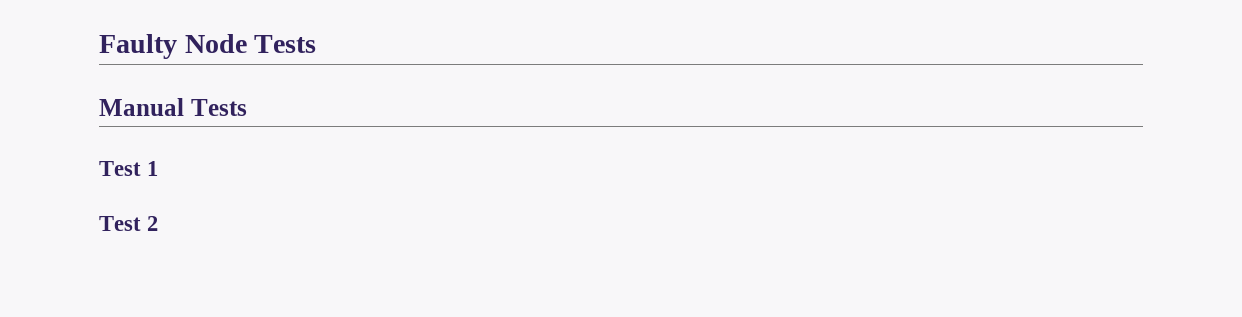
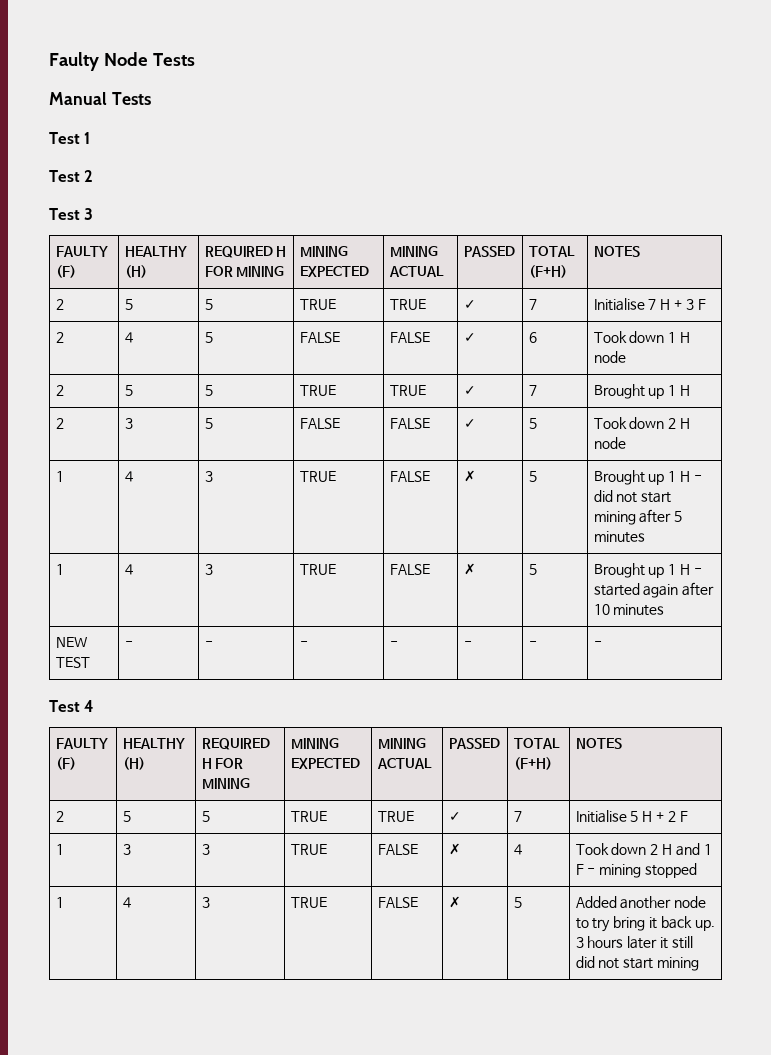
(159, 223) none -> [49,208,94,220] [55,246,108,257] [55,265,76,278] [124,246,187,257] [124,265,147,278] [204,246,287,258] [204,266,285,277] [299,246,348,257] [299,266,369,277] [389,246,438,257] [388,266,444,277] [463,246,515,257] [528,246,575,257] [528,265,567,278] [593,246,640,257] [55,299,64,310] [124,299,133,310] [204,299,213,310] [299,299,336,310] [389,299,426,310] [463,300,476,309] [528,299,537,310] [593,298,706,311] [55,332,64,343] [124,332,133,343] [204,332,213,343] [299,332,340,343] [389,332,430,343] [463,333,476,342] [528,332,537,343] [593,331,690,343] [593,351,626,363] [55,385,64,396] [124,385,133,396] [204,385,213,396] [299,385,336,396] [389,385,426,396] [463,386,476,395] [528,385,537,396] [593,384,690,399] [55,418,64,429] [124,418,133,429] [204,418,213,429] [299,418,340,429] [389,418,430,429] [463,419,476,428] [528,418,537,429] [593,417,690,429] [593,437,626,449] [55,471,64,482] [124,471,133,482] [204,471,213,482] [299,471,336,482] [389,471,430,482] [463,470,476,482] [528,471,537,482] [593,470,702,485] [593,490,672,503] [593,509,683,525] [593,531,645,543] [55,564,64,575] [124,564,133,575] [204,564,213,575] [299,564,336,575] [389,564,430,575] [463,563,476,575] [528,564,537,575] [593,563,702,578] [593,582,715,598] [593,604,665,616] [55,637,88,648] [55,657,90,668] [124,641,133,647] [204,641,213,647] [299,641,308,647] [389,641,398,647] [463,641,472,647] [528,641,537,647] [593,641,602,647] [49,700,95,712] [55,738,108,749] [55,757,76,770] [122,738,185,749] [122,757,145,770] [201,738,270,750] [201,758,244,769] [201,778,250,789] [290,738,339,749] [290,758,360,769] [377,738,426,749] [376,758,432,769] [448,738,500,749] [513,738,560,749] [513,757,552,770] [575,738,622,749] [55,811,64,822] [122,811,131,822] [201,811,210,822] [290,811,327,822] [377,811,414,822] [448,812,461,821] [513,811,522,822] [575,810,688,823] [55,844,64,855] [122,844,131,855] [201,844,210,855] [290,844,327,855] [377,844,418,855] [448,843,461,855] [513,844,522,855] [575,843,712,856] [575,863,697,878] [55,897,64,908] [122,897,131,908] [201,897,210,908] [290,897,327,908] [377,897,418,908] [448,896,461,908] [513,897,522,908] [575,896,707,909] [575,916,715,932] [575,936,693,949] [575,956,699,971] // Test 3 // FAULTY (F) | HEALTHY (H) | REQUIRED H FOR MINING | MINING EXPECTED | MINING ACTUAL | PASSED | TOTAL (F+H) | NOTES // 2 | 5 | 5 | TRUE | TRUE | ✓ | 7 | Initialise 7 H + 3 F // 2 | 4 | 5 | FALSE | FALSE | ✓ | 6 | Took down 1 H node // 2 | 5 | 5 | TRUE | TRUE | ✓ | 7 | Brought up 1 H // 2 | 3 | 5 | FALSE | FALSE | ✓ | 5 | Took down 2 H node // 1 | 4 | 3 | TRUE | FALSE | ✗ | 5 | Brought up 1 H - did not start mining after 5 minutes // 1 | 4 | 3 | TRUE | FALSE | ✗ | 5 | Brought up 1 H - started again after 10 minutes // NEW TEST | - | - | - | - | - | - | - // Test 4 // FAULTY (F) | HEALTHY (H) | REQUIRED H FOR MINING | MINING EXPECTED | MINING ACTUAL | PASSED | TOTAL (F+H) | NOTES // 2 | 5 | 5 | TRUE | TRUE | ✓ | 7 | Initialise 5 H + 2 F // 1 | 3 | 3 | TRUE | FALSE | ✗ | 4 | Took down 2 H and 1 F - mining stopped // 1 | 4 | 3 | TRUE | FALSE | ✗ | 5 | Added another node to try bring it back up. 3 hours later it still did not start mining

